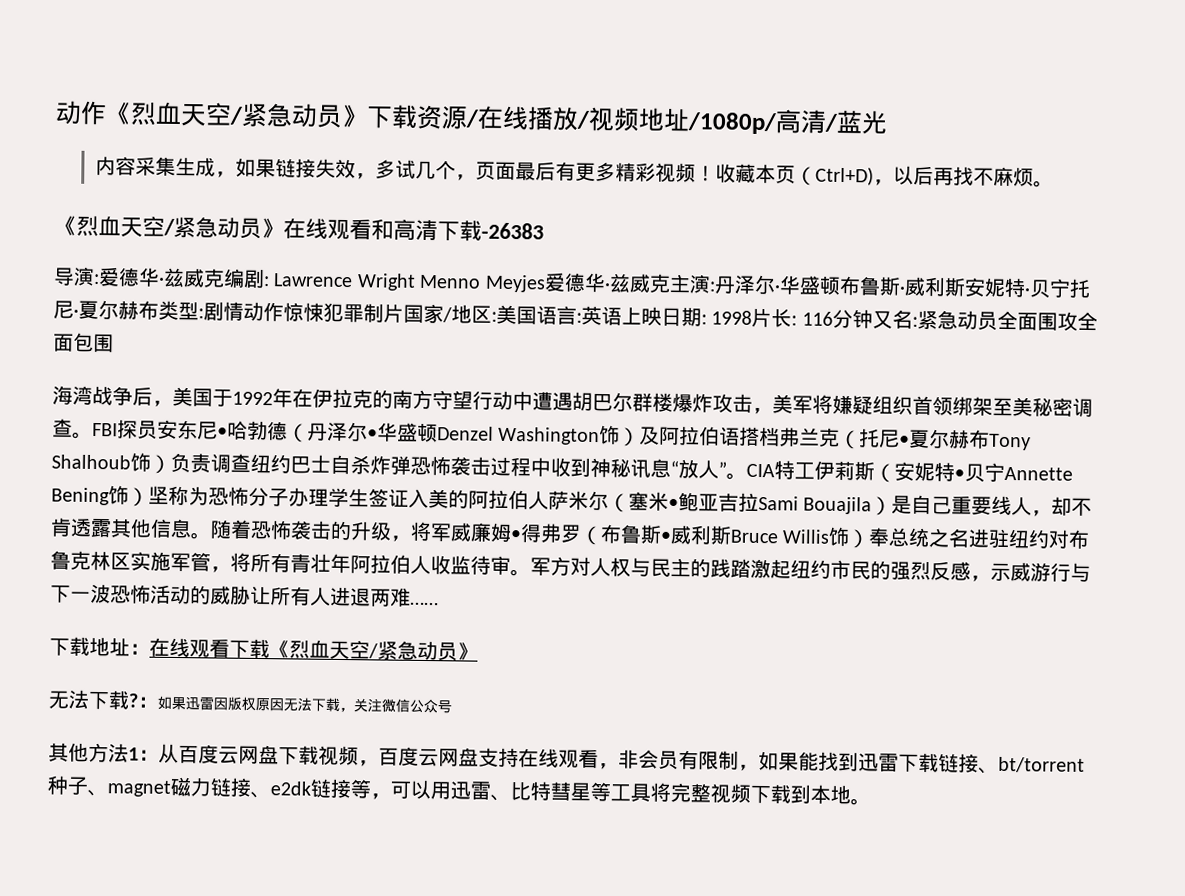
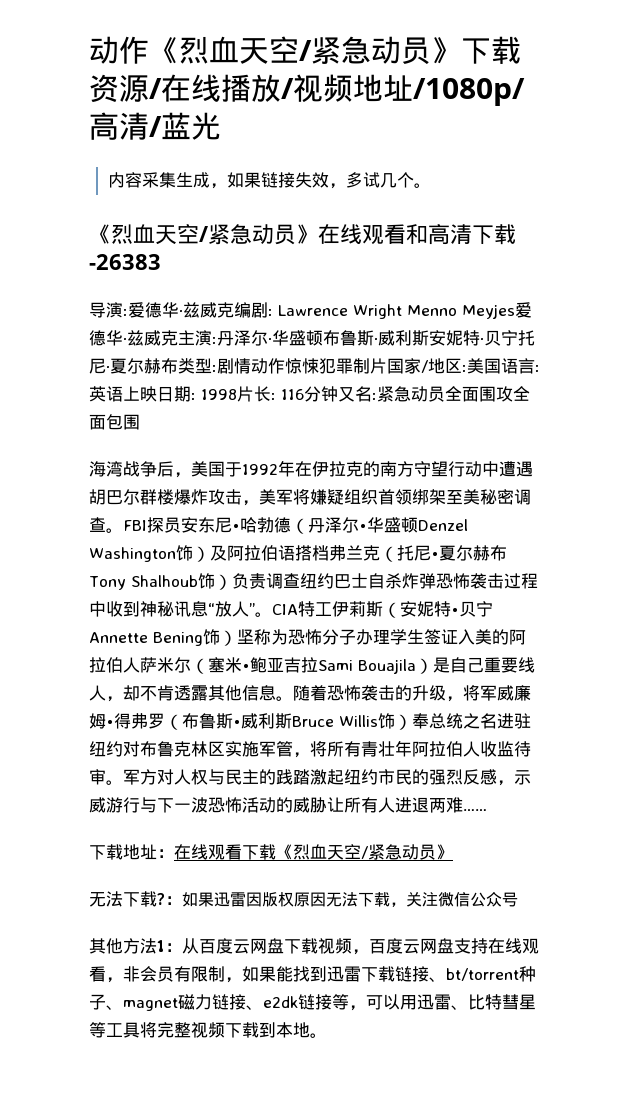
[454,161,1034,187] ，页面最后有更多精彩视频！收藏本页（Ctrl+D)，以后再找不麻烦 -> (414, 180) none

